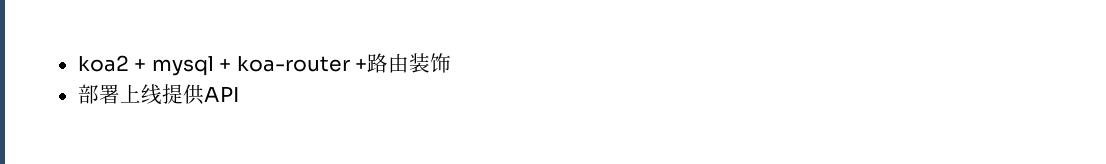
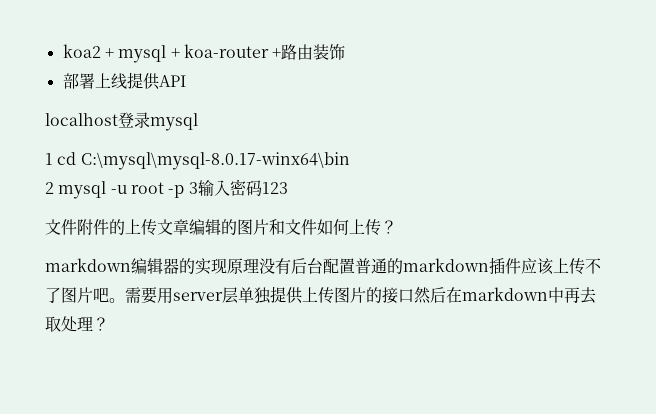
(239, 94) none -> [45,112,198,131] [45,152,350,170] [45,179,288,199] [45,219,397,236] [45,257,601,275] [45,286,596,304] [45,316,109,332] // localhost登录mysql // 1 cd C:\mysql\mysql-8.0.17-winx64\bin // 2 mysql -u root -p 3输入密码123 // 文件附件的上传文章编辑的图片和文件如何上传？ // markdown编辑器的实现原理没有后台配置普通的markdown插件应该上传不了图片吧。需要用server层单独提供上传图片的接口然后在markdown中再去取处理？

